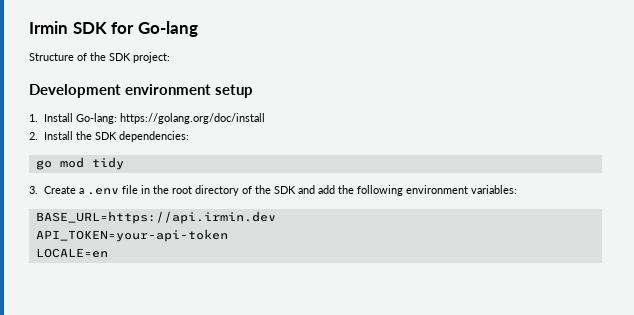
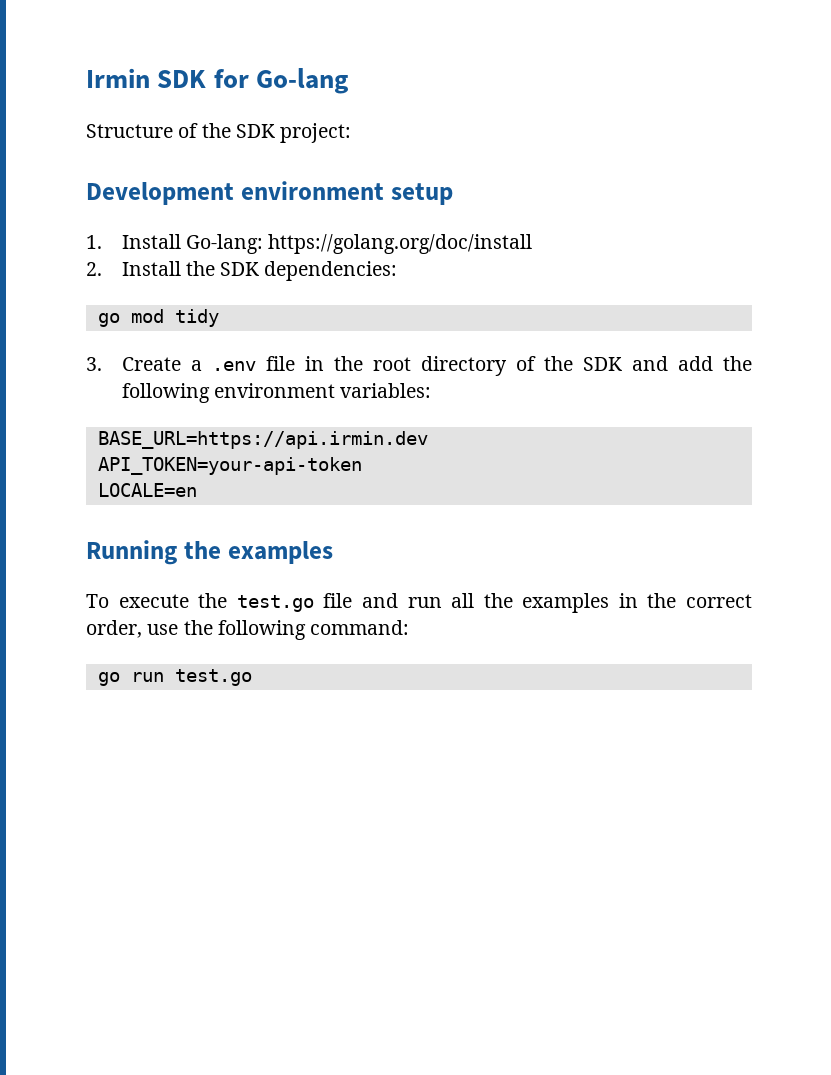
(108, 253) none -> [86,540,333,565] [86,593,752,613] [86,620,410,640] [97,669,252,686] // Running the examples // To execute the test.go file and run all the examples in the correct order, use the following command: // go run test.go

